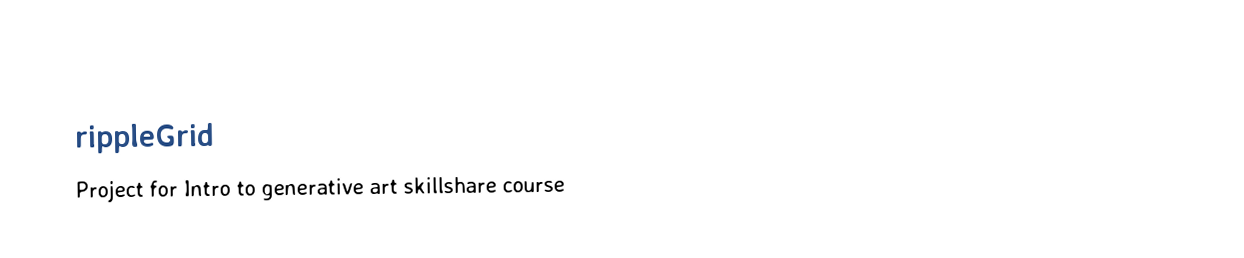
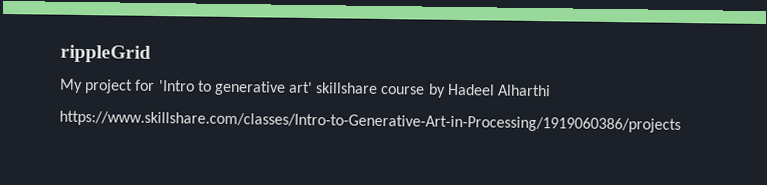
[75,179,231,203] Project for Intro -> [59,78,195,94] My project for 'Intro
[369,179,398,195] art -> [288,81,314,94] art'
(565, 186) none -> [427,83,552,98] [59,110,681,133] by Hadeel Alharthi // https://www.skillshare.com/classes/Intro-to-Generative-Art-in-Processing/1919060386/projects

